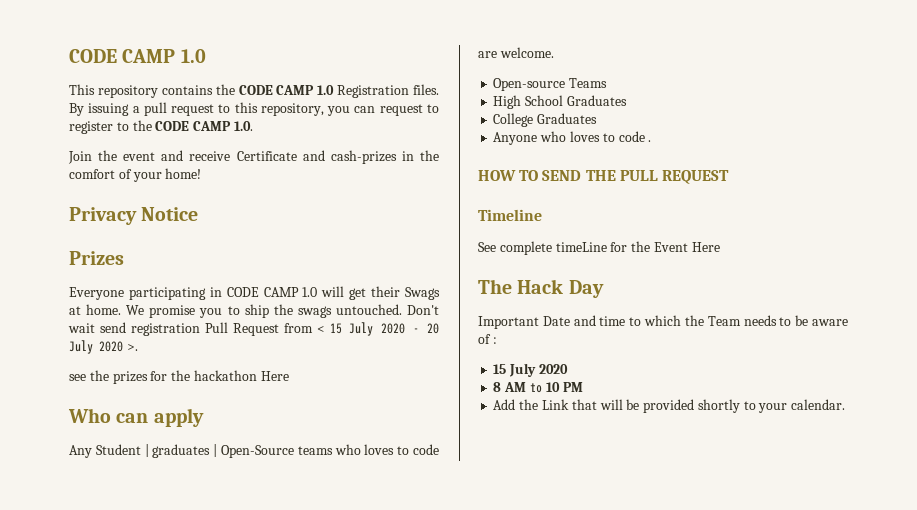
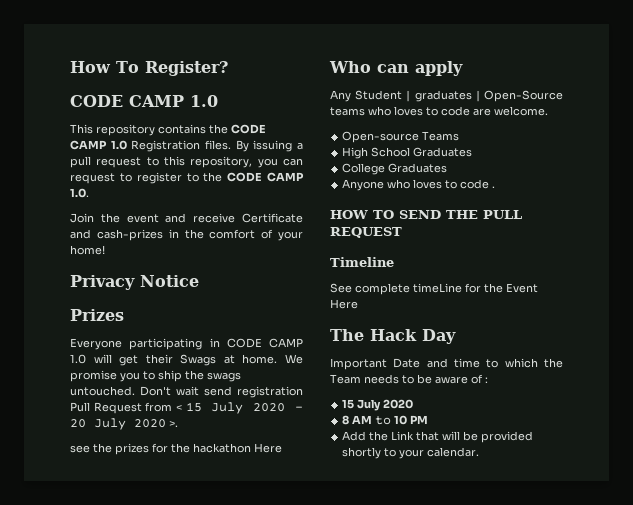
(69, 56) none -> [70,61,228,76] How To Register? //

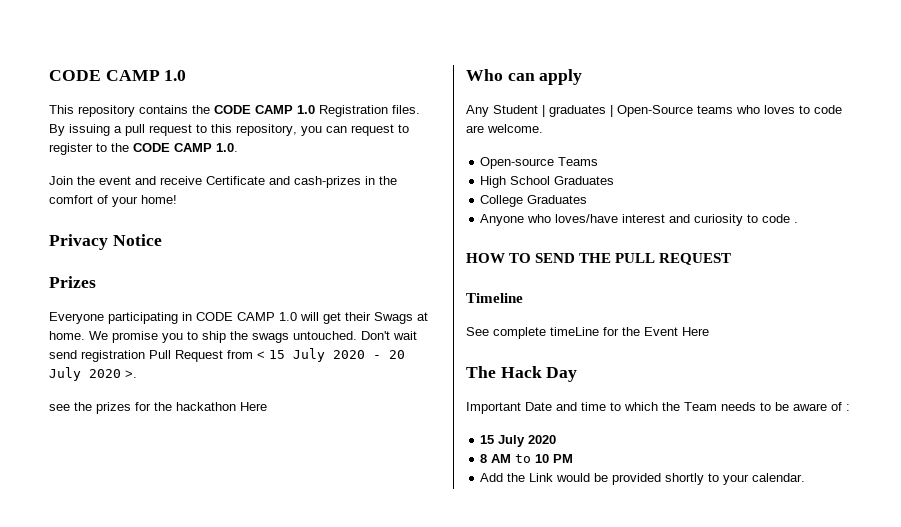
[70,61,228,76] How To Register? // -> (49, 75) none
[413,179,443,189] loves -> [555,214,744,226] loves/have interest and curiosity
[416,431,461,441] that will -> [556,473,591,482] would

